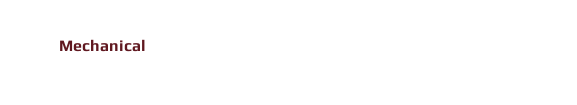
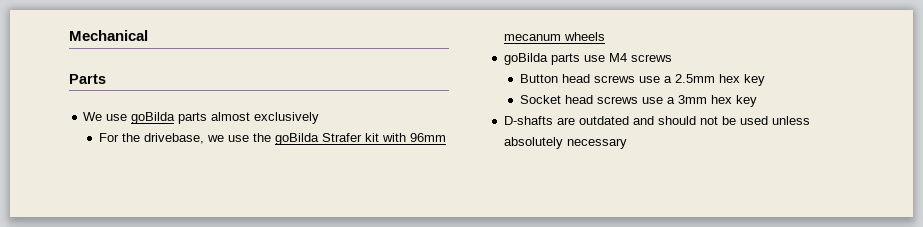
(146, 45) none -> [69,74,106,84] [83,112,320,124] [98,133,446,145] [503,32,605,41] [503,53,672,65] [519,74,765,86] [519,95,757,107] [503,116,810,125] [503,137,627,149] // Parts // We use goBilda parts almost exclusively // For the drivebase, we use the goBilda Strafer kit with 96mm mecanum wheels // goBilda parts use M4 screws // Button head screws use a 2.5mm hex key // Socket head screws use a 3mm hex key // D-shafts are outdated and should not be used unless absolutely necessary

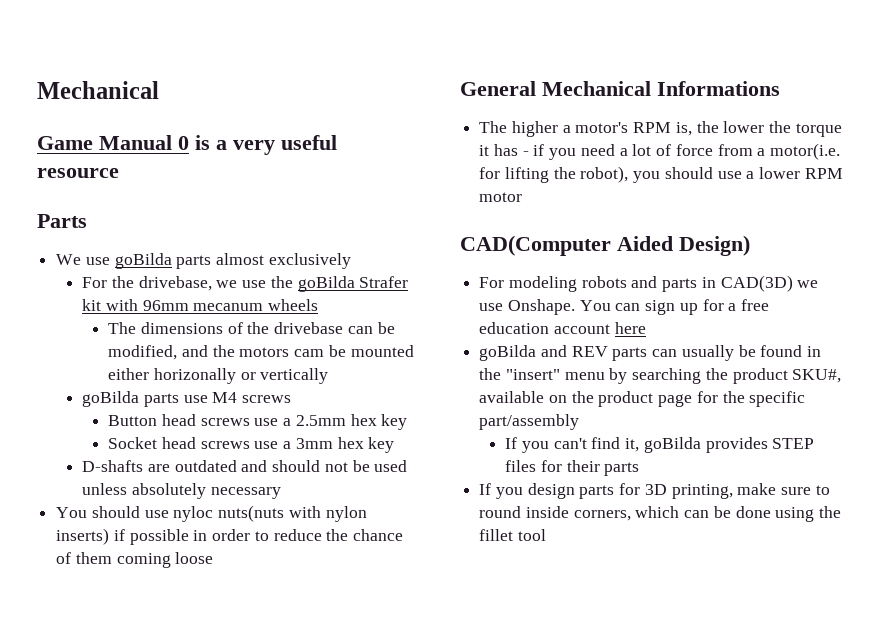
[69,30,148,41] Mechanical -> [37,81,159,99] [37,135,337,155] [37,168,119,178] Mechanical // Game Manual 0 is a very useful resource
(605, 36) none -> [108,322,395,334] [108,345,414,360] [108,368,329,384] // The dimensions of the drivebase can be modified, and the motors cam be mounted either horizonally or vertically
(627, 143) none -> [56,505,367,522] [56,528,404,545] [56,552,214,568] [460,81,780,96] [479,121,842,137] [479,143,840,160] [479,166,843,183] [479,192,523,202] [460,235,750,256] [479,275,819,292] [479,299,770,315] [479,322,646,334] [479,345,822,361] [479,368,842,384] [479,391,806,407] [479,414,580,430] [505,437,815,453] [505,460,640,476] [479,483,830,499] [479,506,842,522] [479,529,546,541] // You should use nyloc nuts(nuts with nylon inserts) if possible in order to reduce the chance of them coming loose // General Mechanical Informations // The higher a motor's RPM is, the lower the torque it has - if you need a lot of force from a motor(i.e. for lifting the robot), you should use a lower RPM motor // CAD(Computer Aided Design) // For modeling robots and parts in CAD(3D) we use Onshape. You can sign up for a free education account here // goBilda and REV parts can usually be found in the "insert" menu by searching the product SKU#, available on the product page for the specific part/assembly // If you can't find it, goBilda provides STEP files for their parts // If you design parts for 3D printing, make sure to round inside corners, which can be done using the fillet tool

